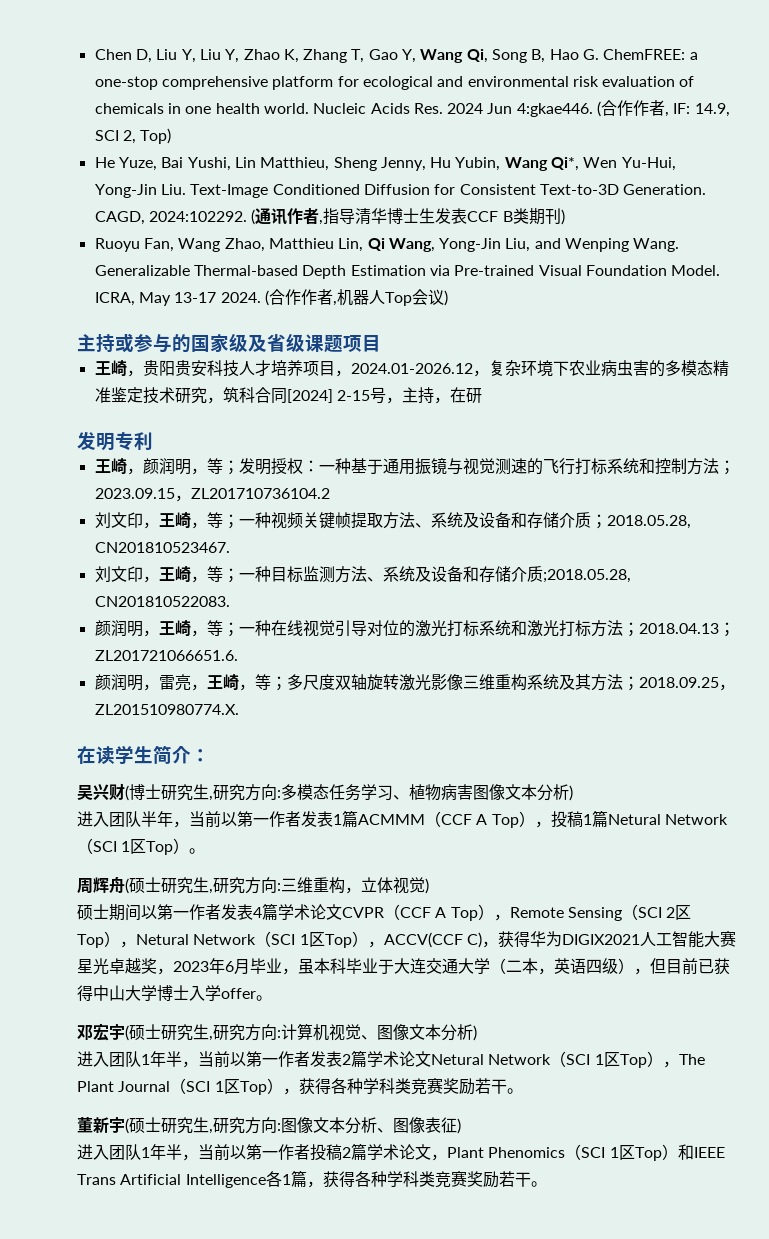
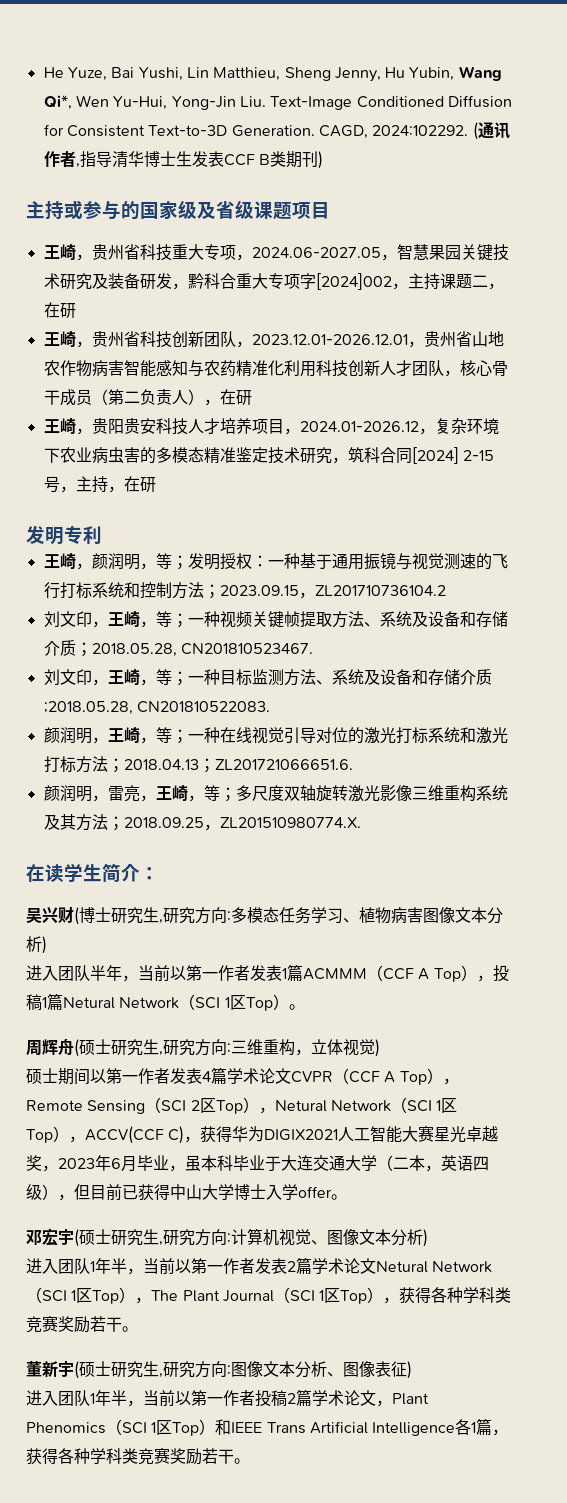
[94,49,698,63] [94,76,695,90] [94,100,730,117] [94,128,172,144] Chen D, Liu Y, Liu Y, Zhao K, Zhang T, Gao Y, Wang Qi, Song B, Hao G. ChemFREE: a one-stop comprehensive platform for ecological and environmental risk evaluation of chemicals in one health world. Nucleic Acids Res. 2024 Jun 4:gkae446. (合作作者, IF: 14.9, SCI 2, Top) // -> (43, 72) none
[94,238,680,252] [94,265,721,279] [94,289,448,306] // Ruoyu Fan, Wang Zhao, Matthieu Lin, Qi Wang, Yong-Jin Liu, and Wenping Wang. Generalizable Thermal-based Depth Estimation via Pre-trained Visual Foundation Model. ICRA, May 13-17 2024. (合作作者,机器人Top会议) -> (323, 160) none
(381, 343) none -> [43,244,509,261] [43,273,504,290] [43,302,76,318] [43,331,504,348] [43,360,508,377] [43,389,252,406] // 王崎，贵州省科技重大专项，2024.06-2027.05，智慧果园关键技术研究及装备研发，黔科合重大专项字[2024]002，主持课题二，在研 // 王崎，贵州省科技创新团队，2023.12.01-2026.12.01，贵州省山地农作物病害智能感知与农药精准化利用科技创新人才团队，核心骨干成员（第二负责人），在研

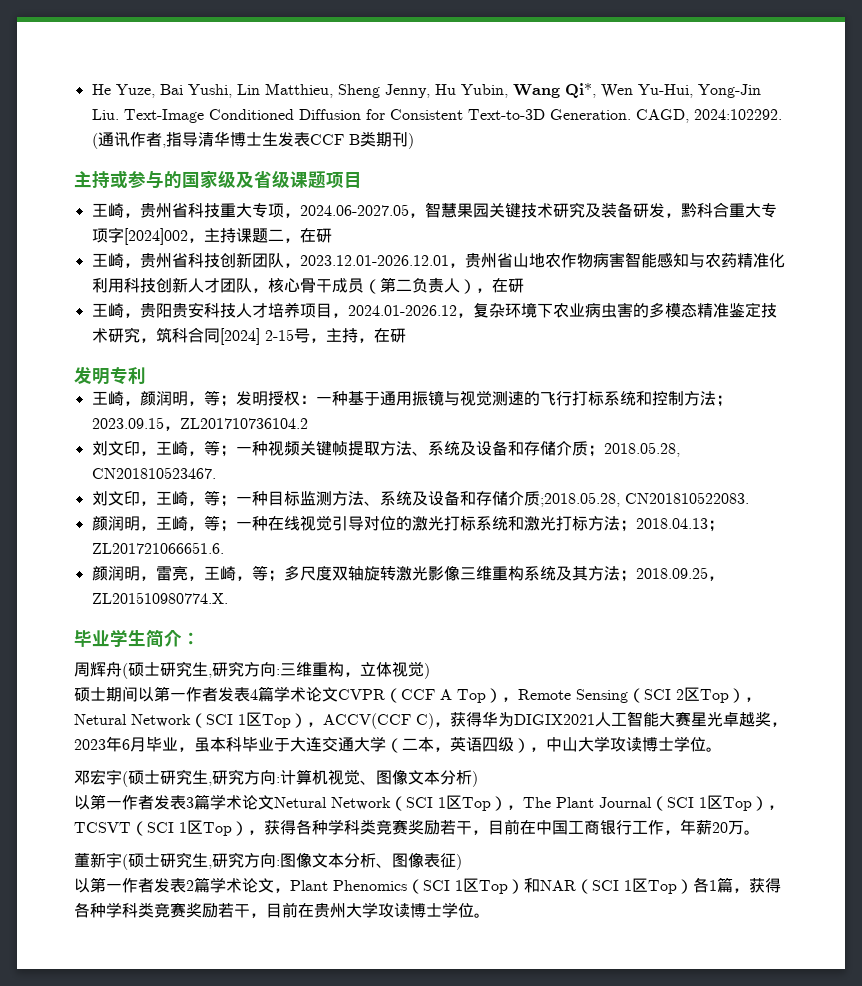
[26,864,64,883] 在读 -> [74,630,110,647] 毕业
[26,906,503,925] [26,936,47,954] [26,964,509,982] [26,993,305,1011] // 吴兴财(博士研究生,研究方向:多模态任务学习、植物病害图像文本分析) // 进入团队半年，当前以第一作者发表1篇ACMMM（CCF A Top），投稿1篇Netural Network（SCI 1区Top）。 -> (200, 638) none
[74,1184,332,1201] 但目前已获得中山大学博士入学offer -> [546,736,706,752] 中山大学攻读博士学位
[26,1258,296,1275] 进入团队1年半，当前以第一作者发表2 -> [74,794,194,810] 以第一作者发表3
[399,1287,512,1304] [26,1315,122,1333] 获得各种学科类竞赛奖励若干 -> [74,819,744,836] TCSVT（SCI 1区Top），获得各种学科类竞赛奖励若干，目前在中国工商银行工作，年薪20万
[26,1390,287,1407] 进入团队1年半，当前以第一作者投稿 -> [74,877,186,893] 以第一作者发表
[231,1421,456,1436] IEEE Trans Artificial Intelligence -> [540,878,693,894] NAR（SCI 1区Top）
(234, 1456) none -> [250,902,474,918] ，目前在贵州大学攻读博士学位

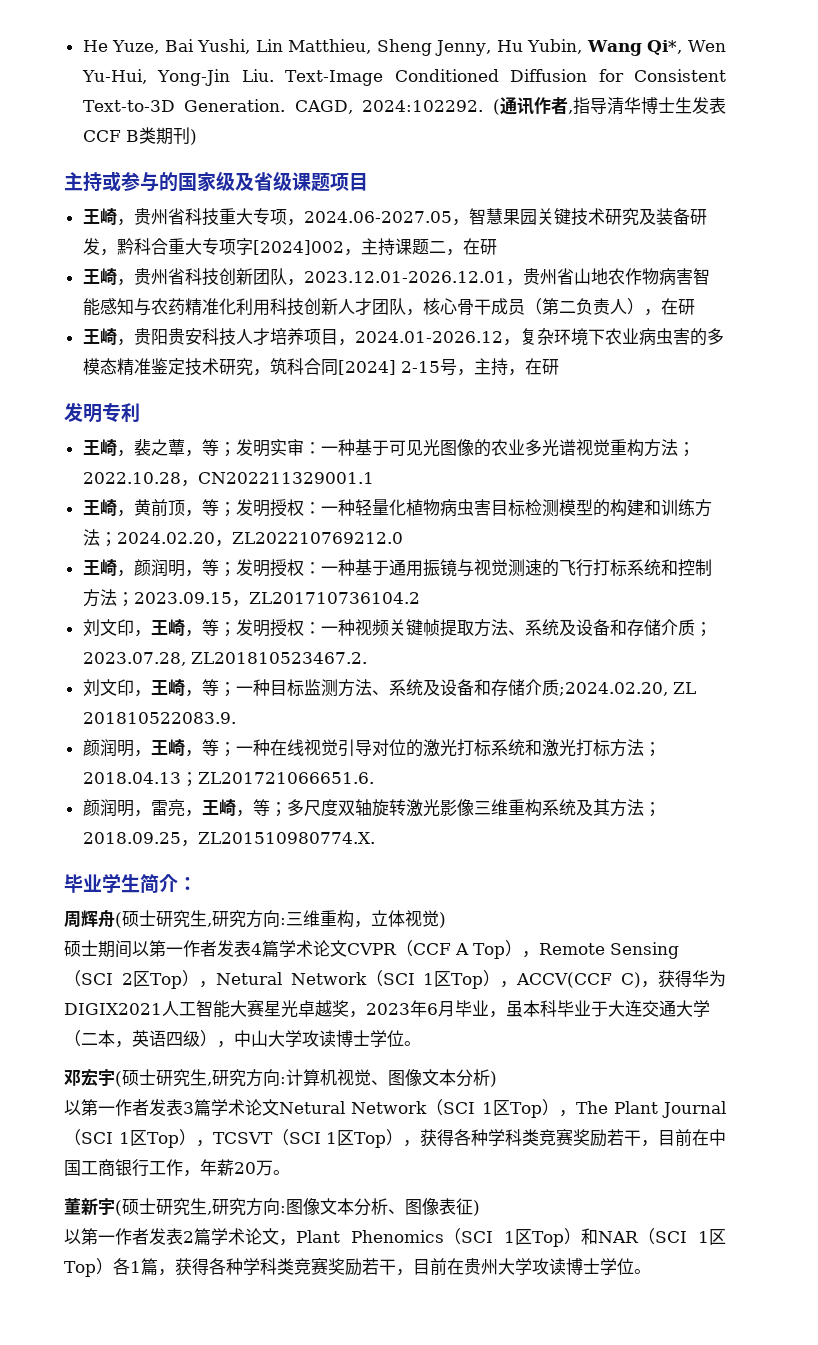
(146, 375) none -> [82,439,695,457] [82,472,374,487] [82,499,712,517] [82,529,403,547] // 王崎，裴之蕈，等；发明实审：一种基于可见光图像的农业多光谱视觉重构方法；2022.10.28，CN202211329001.1 // 王崎，黄前顶，等；发明授权：一种轻量化植物病虫害目标检测模型的构建和训练方法；2024.02.20，ZL202210769212.0
(236, 451) none -> [235,619,321,637] 发明授权：
[603,442,680,457] [91,467,216,479] 2018.05.28, CN201810523467. -> [82,652,367,666] 2023.07.28, ZL201810523467.2.
[539,492,749,507] ;2018.05.28, CN201810522083. -> [558,682,696,696] [82,712,236,724] ;2024.02.20, ZL 201810522083.9.

